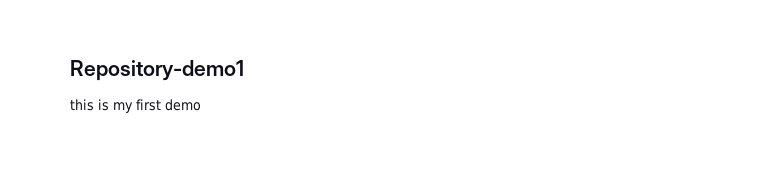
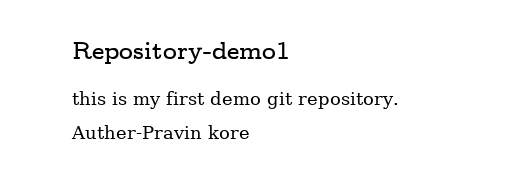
(201, 105) none -> [267,92,399,109] [71,125,250,139] git repository. // Auther-Pravin kore

